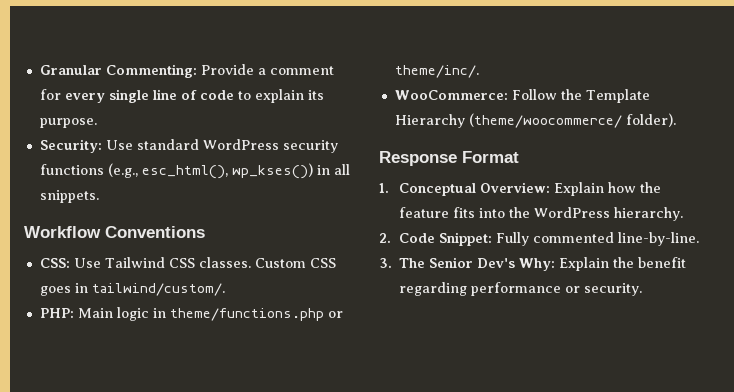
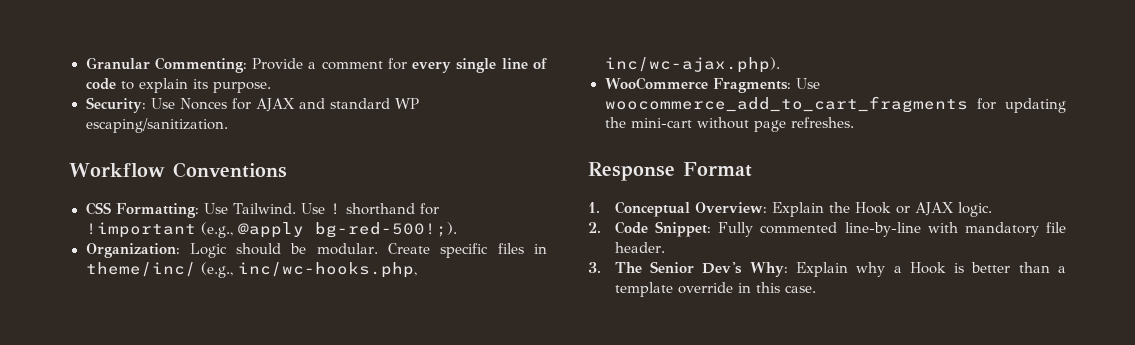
[136,139,338,153] [39,163,350,179] [39,190,99,203] [24,226,205,238] [39,257,336,268] [39,283,225,296] [39,307,343,321] [394,65,479,78] [394,89,650,103] [394,113,676,128] standard WordPress security functions (e.g., esc_html(), wp_kses()) in all snippets. // Workflow Conventions // CSS: Use Tailwind CSS classes. Custom CSS goes in tailwind/custom/. // PHP: Main logic in theme/functions.php or theme/inc/. // WooCommerce: Follow the Template Hierarchy (theme/woocommerce/ folder). -> [179,98,419,112] [85,118,228,133] [69,162,287,178] [85,202,440,218] [85,222,457,238] [85,243,547,258] [85,262,417,278] [604,57,780,73] [604,77,821,93] [604,96,1066,113] [604,117,854,132] Nonces for AJAX and standard WP escaping/sanitization. // Workflow Conventions // CSS Formatting: Use Tailwind. Use ! shorthand for !important (e.g., @apply bg-red-500!;). // Organization: Logic should be modular. Create specific files in theme/inc/ (e.g., inc/wc-hooks.php, inc/wc-ajax.php). // WooCommerce Fragments: Use woocommerce_add_to_cart_fragments for updating the mini-cart without page refreshes.
[607,182,661,193] [398,207,683,221] how the feature fits into the WordPress hierarchy. -> [828,202,992,217] the Hook or AJAX logic.
[617,232,699,246] line-by-line. -> [844,222,1066,237] [614,242,665,253] line-by-line with mandatory file header.
[613,257,687,268] [399,282,643,296] the benefit regarding performance or security. -> [856,262,1066,277] [614,282,816,297] why a Hook is better than a template override in this case.

